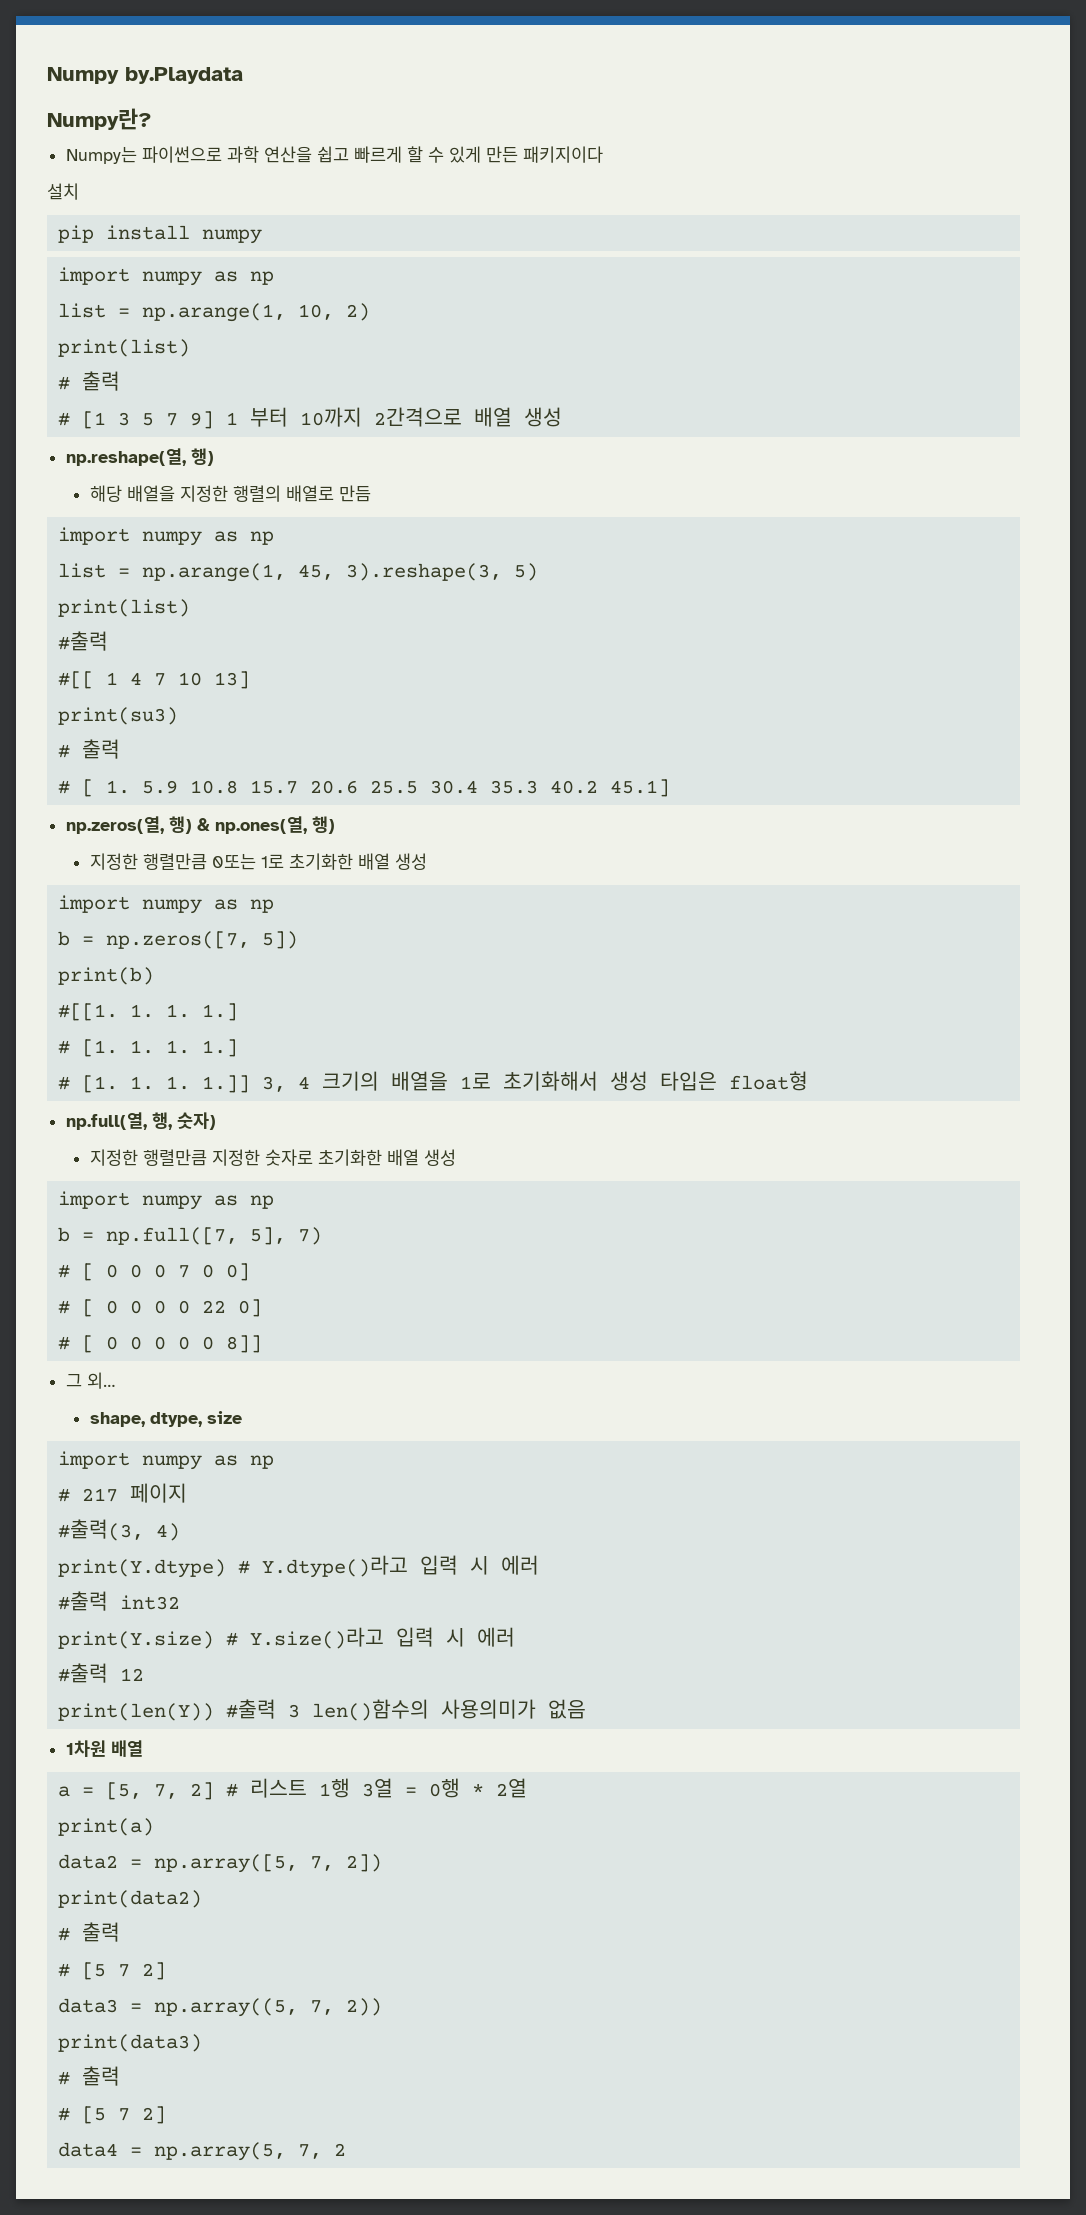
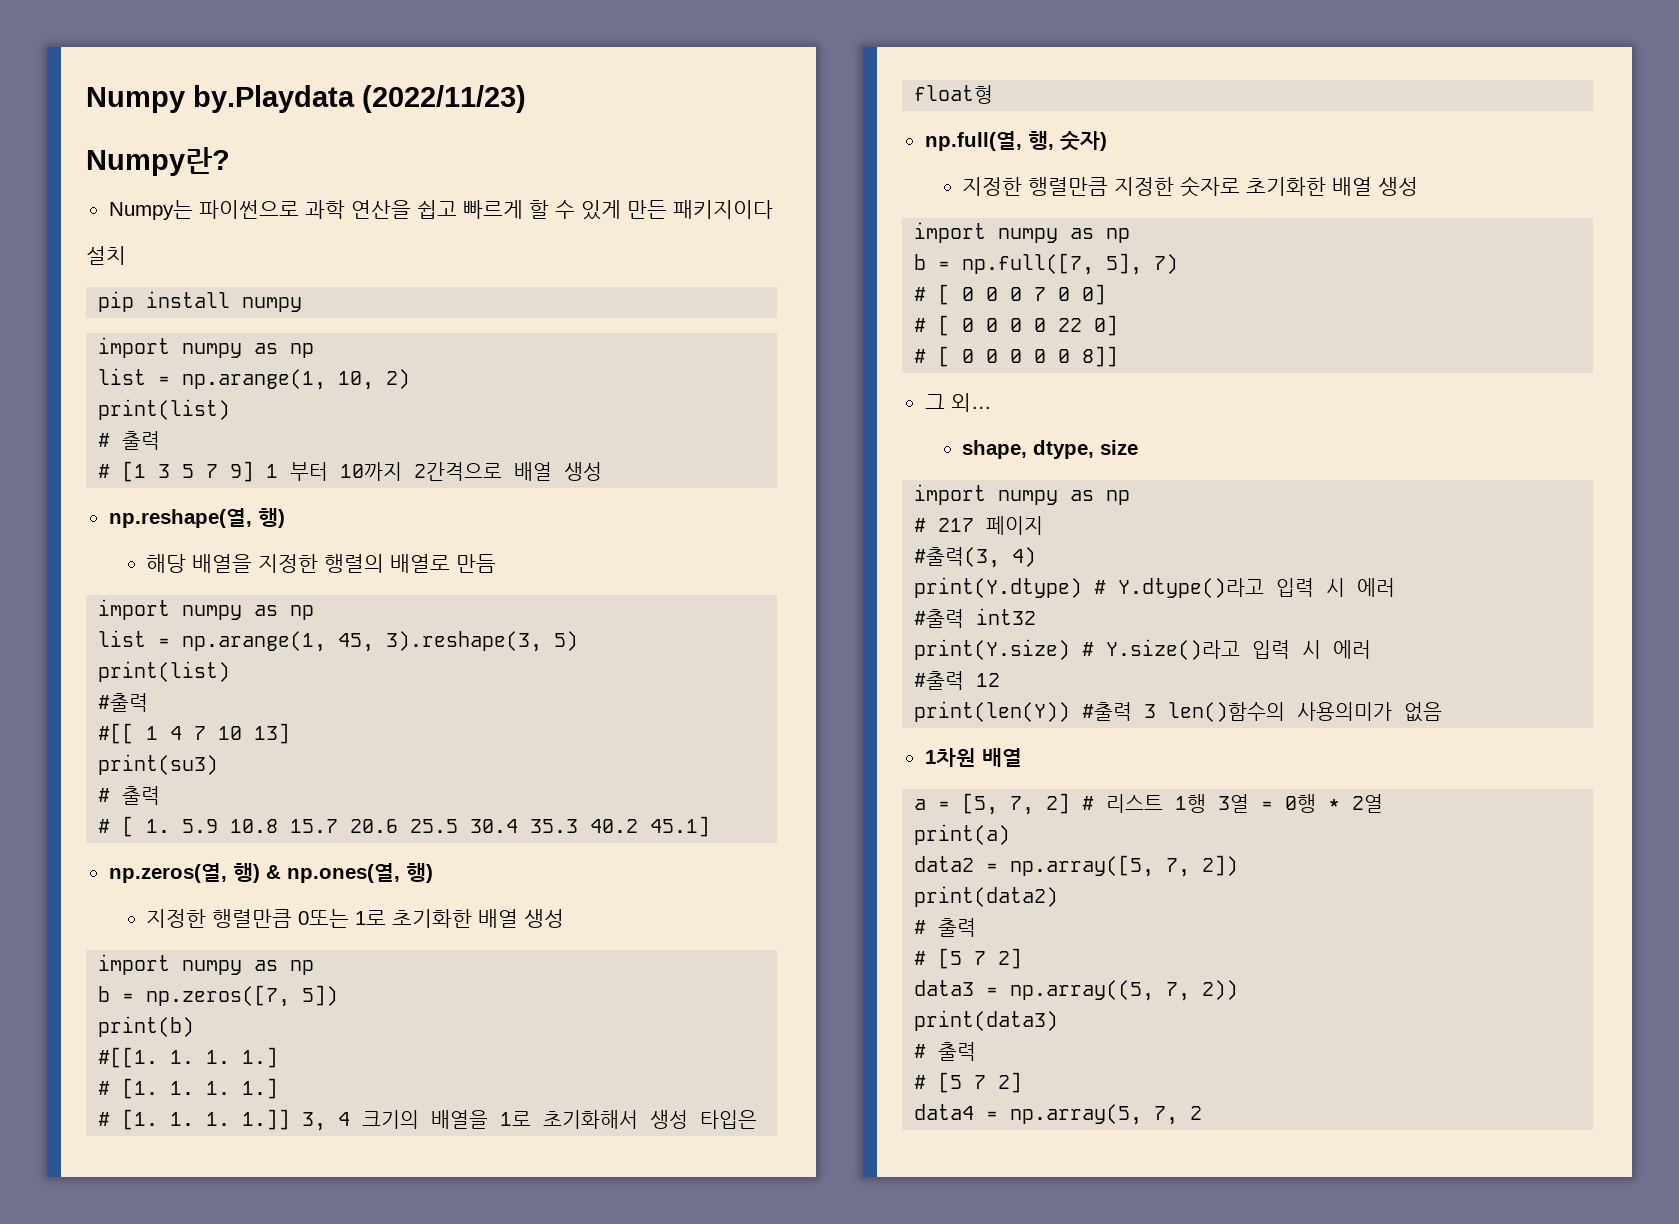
(243, 75) none -> [362,85,526,113] (2022/11/23)

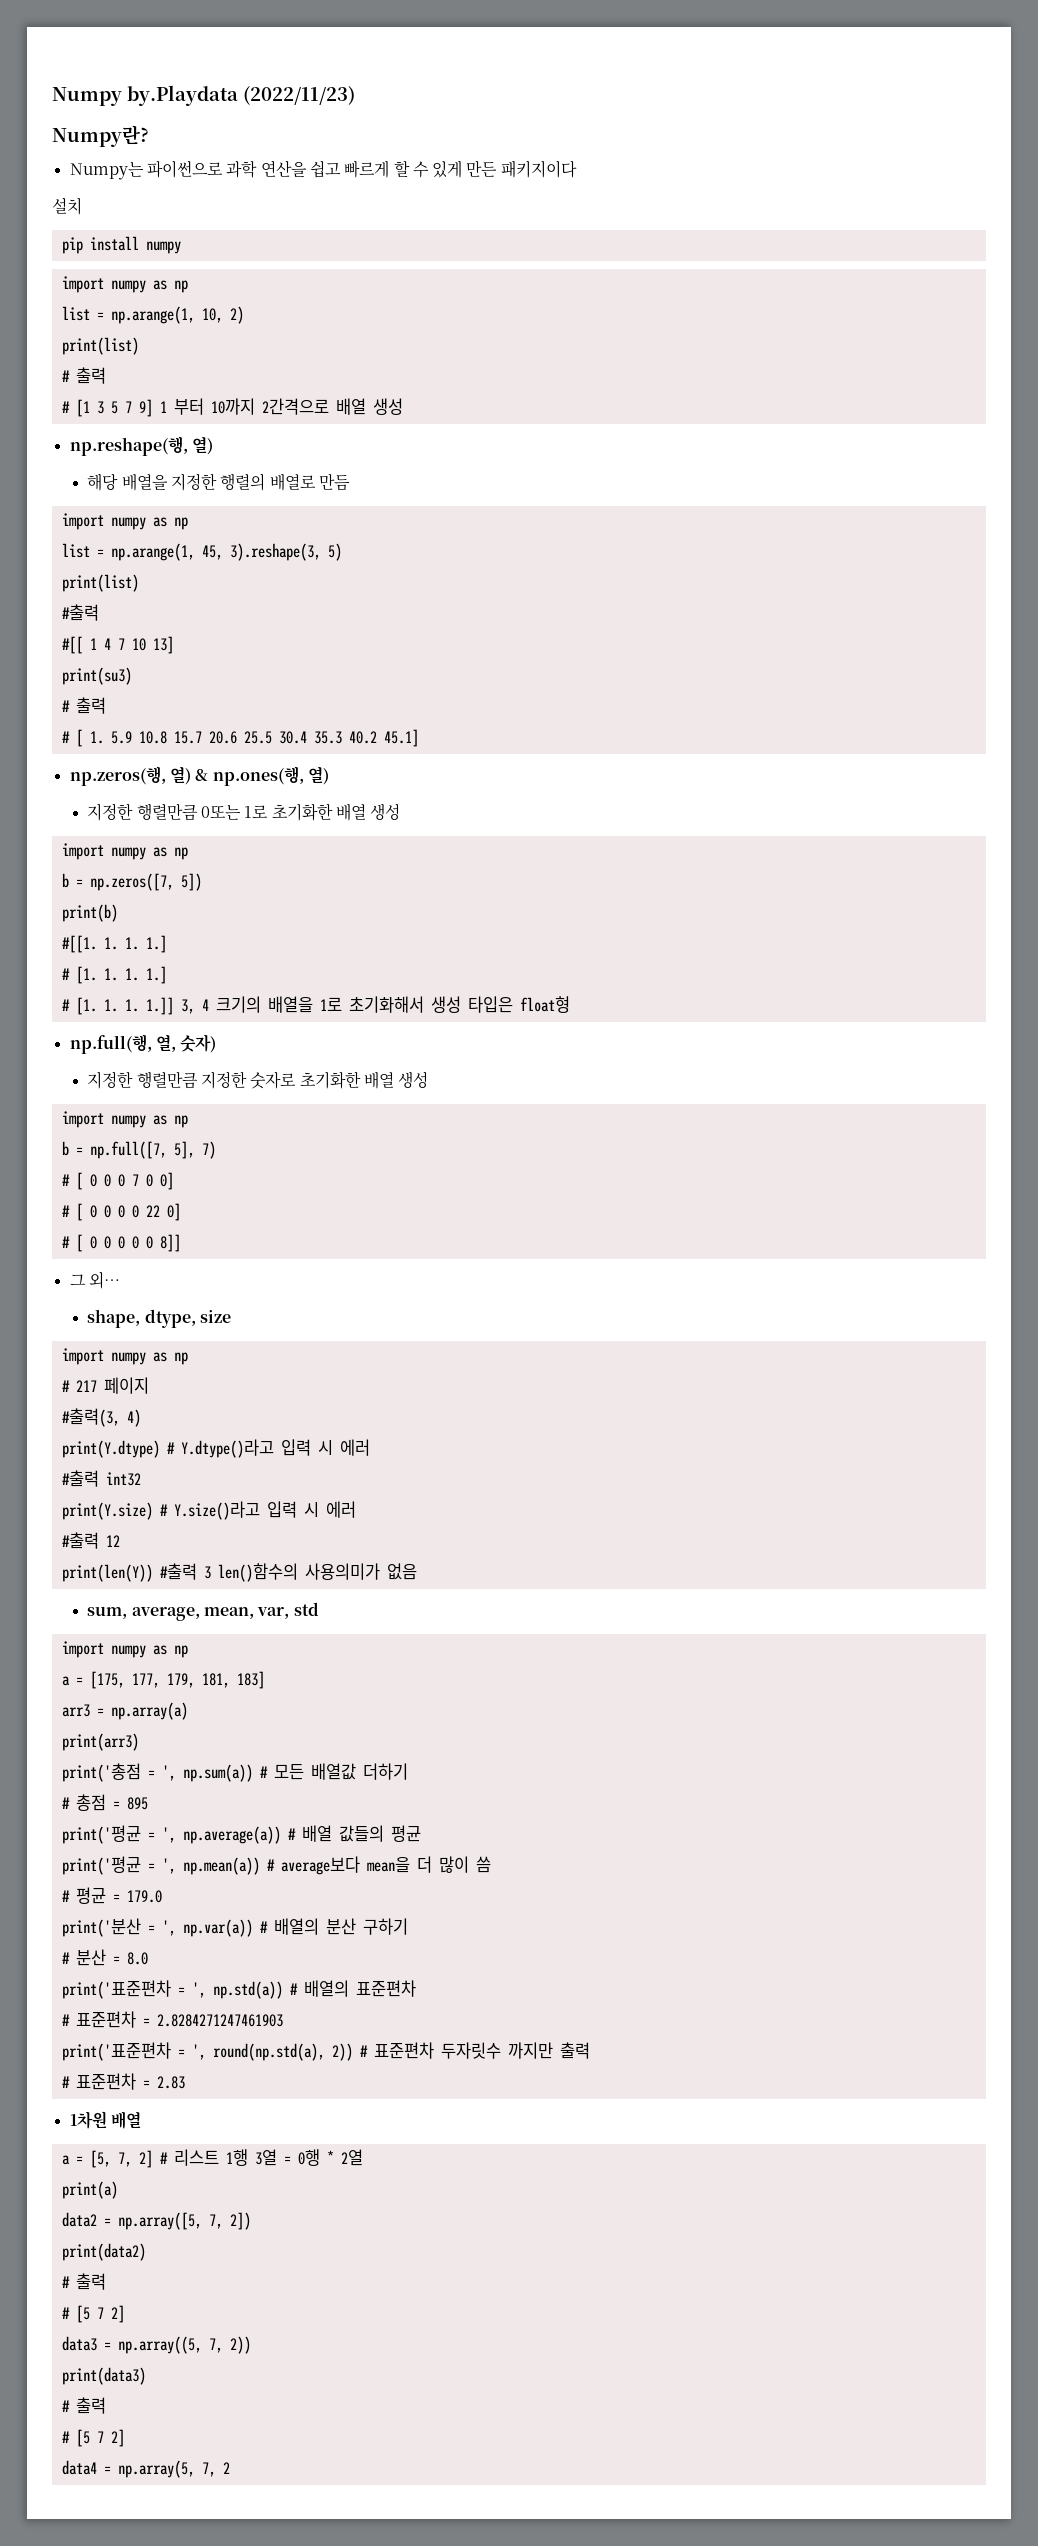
[108,508,285,528] np.reshape(열, 행) -> [69,436,213,456] np.reshape(행, 열)
[108,863,433,883] np.zeros(열, 행) & np.ones(열, 행) -> [69,766,329,786] np.zeros(행, 열) & np.ones(행, 열)
[924,131,1054,151] np.full(열, 행, -> [69,1034,176,1054] np.full(행, 열,
(1443, 712) none -> [87,1602,319,1621] [61,1641,188,1658] [61,1671,265,1689] [61,1702,188,1720] [61,1733,139,1751] [61,1763,408,1782] [61,1794,148,1811] [61,1825,421,1844] [61,1856,491,1875] [61,1887,162,1904] [61,1918,408,1937] [61,1949,148,1966] [61,1980,416,1999] [61,2011,283,2028] [61,2042,590,2061] [61,2073,185,2090] // sum, average, mean, var, std // import numpy as np // a = [175, 177, 179, 181, 183] // arr3 = np.array(a) // print(arr3) // print('총점 = ', np.sum(a)) # 모든 배열값 더하기 // # 총점 = 895 // print('평균 = ', np.average(a)) # 배열 값들의 평균 // print('평균 = ', np.mean(a)) # average보다 mean을 더 많이 씀 // # 평균 = 179.0 // print('분산 = ', np.var(a)) # 배열의 분산 구하기 // # 분산 = 8.0 // print('표준편차 = ', np.std(a)) # 배열의 표준편차 // # 표준편차 = 2.8284271247461903 // print('표준편차 = ', round(np.std(a), 2)) # 표준편차 두자릿수 까지만 출력 // # 표준편차 = 2.83

